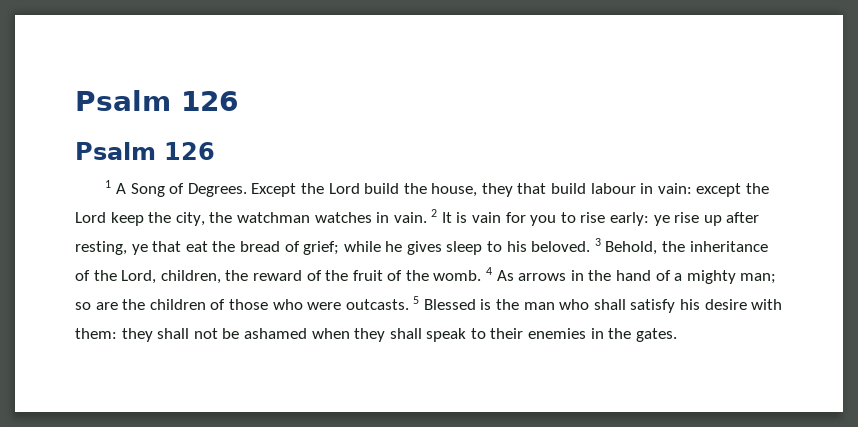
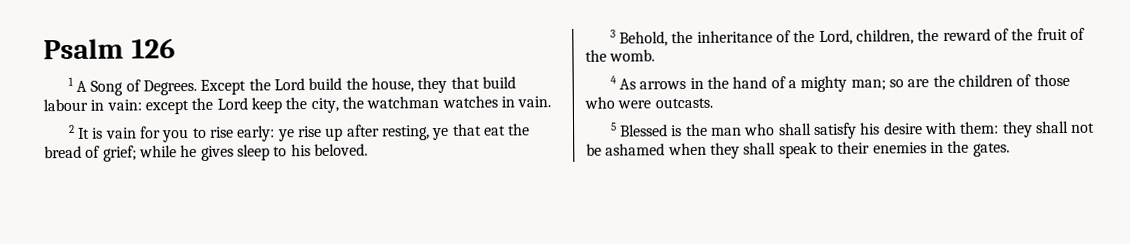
[75,90,238,111] [75,142,215,160] Psalm 126 // Psalm 126 -> [43,38,176,60] Psalm 126
(427, 217) none -> (552, 102) //
(591, 246) none -> (368, 150) //
(482, 275) none -> (656, 55) //
(409, 304) none -> (713, 103) //

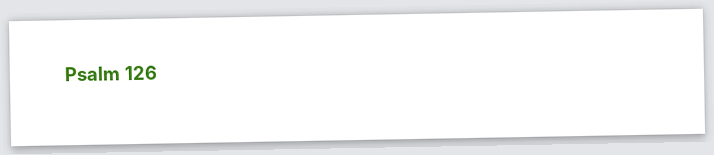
[67,76,516,96] [43,95,552,115] [68,123,531,143] [44,143,368,162] [609,27,1085,47] [585,49,656,62] [609,73,1070,93] [584,96,713,109] [610,120,1096,140] [586,140,1010,159] // 1 A Song of Degrees. Except the Lord build the house, they that build labour in vain: except the Lord keep the city, the watchman watches in vain. // 2 It is vain for you to rise early: ye rise up after resting, ye that eat the bread of grief; while he gives sleep to his beloved. // 3 Behold, the inheritance of the Lord, children, the reward of the fruit of the womb. // 4 As arrows in the hand of a mighty man; so are the children of those who were outcasts. // 5 Blessed is the man who shall satisfy his desire with them: they shall not be ashamed when they shall speak to their enemies in the gates. -> (158, 73) none

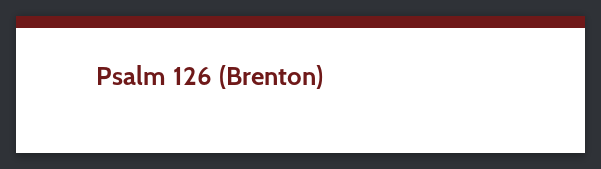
(158, 73) none -> [219,65,324,89] (Brenton)

